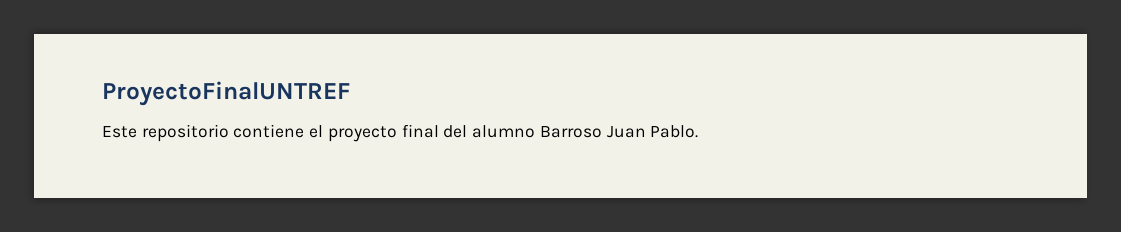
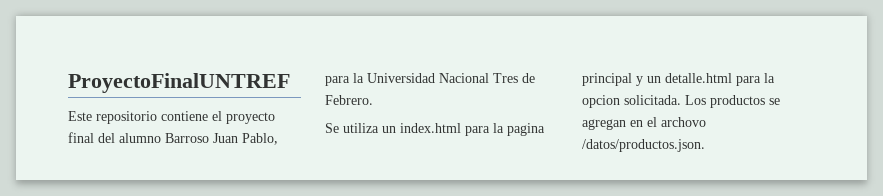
[650,125,699,138] Pablo. -> [242,133,278,145] [325,73,535,86] [325,95,373,105] [325,123,545,136] [582,73,775,86] [582,95,780,108] [582,117,706,130] [582,139,705,152] Pablo, para la Universidad Nacional Tres de Febrero. // Se utiliza un index.html para la pagina principal y un detalle.html para la opcion solicitada. Los productos se agregan en el archovo /datos/productos.json.

